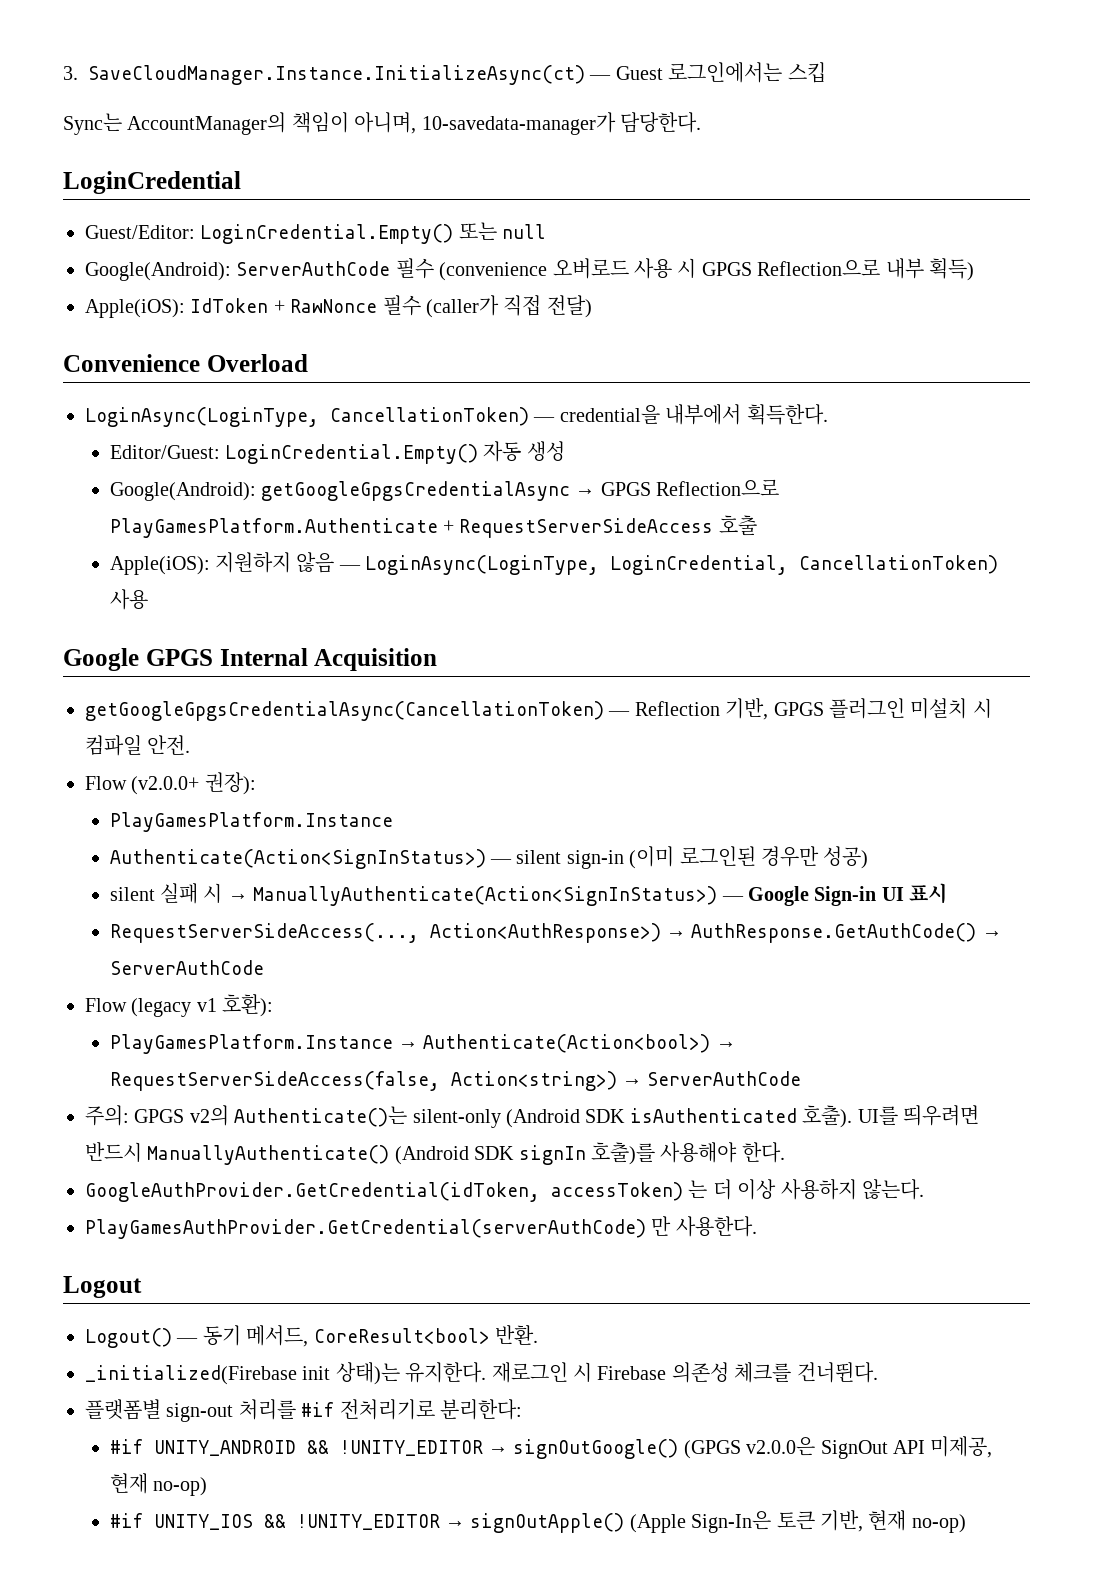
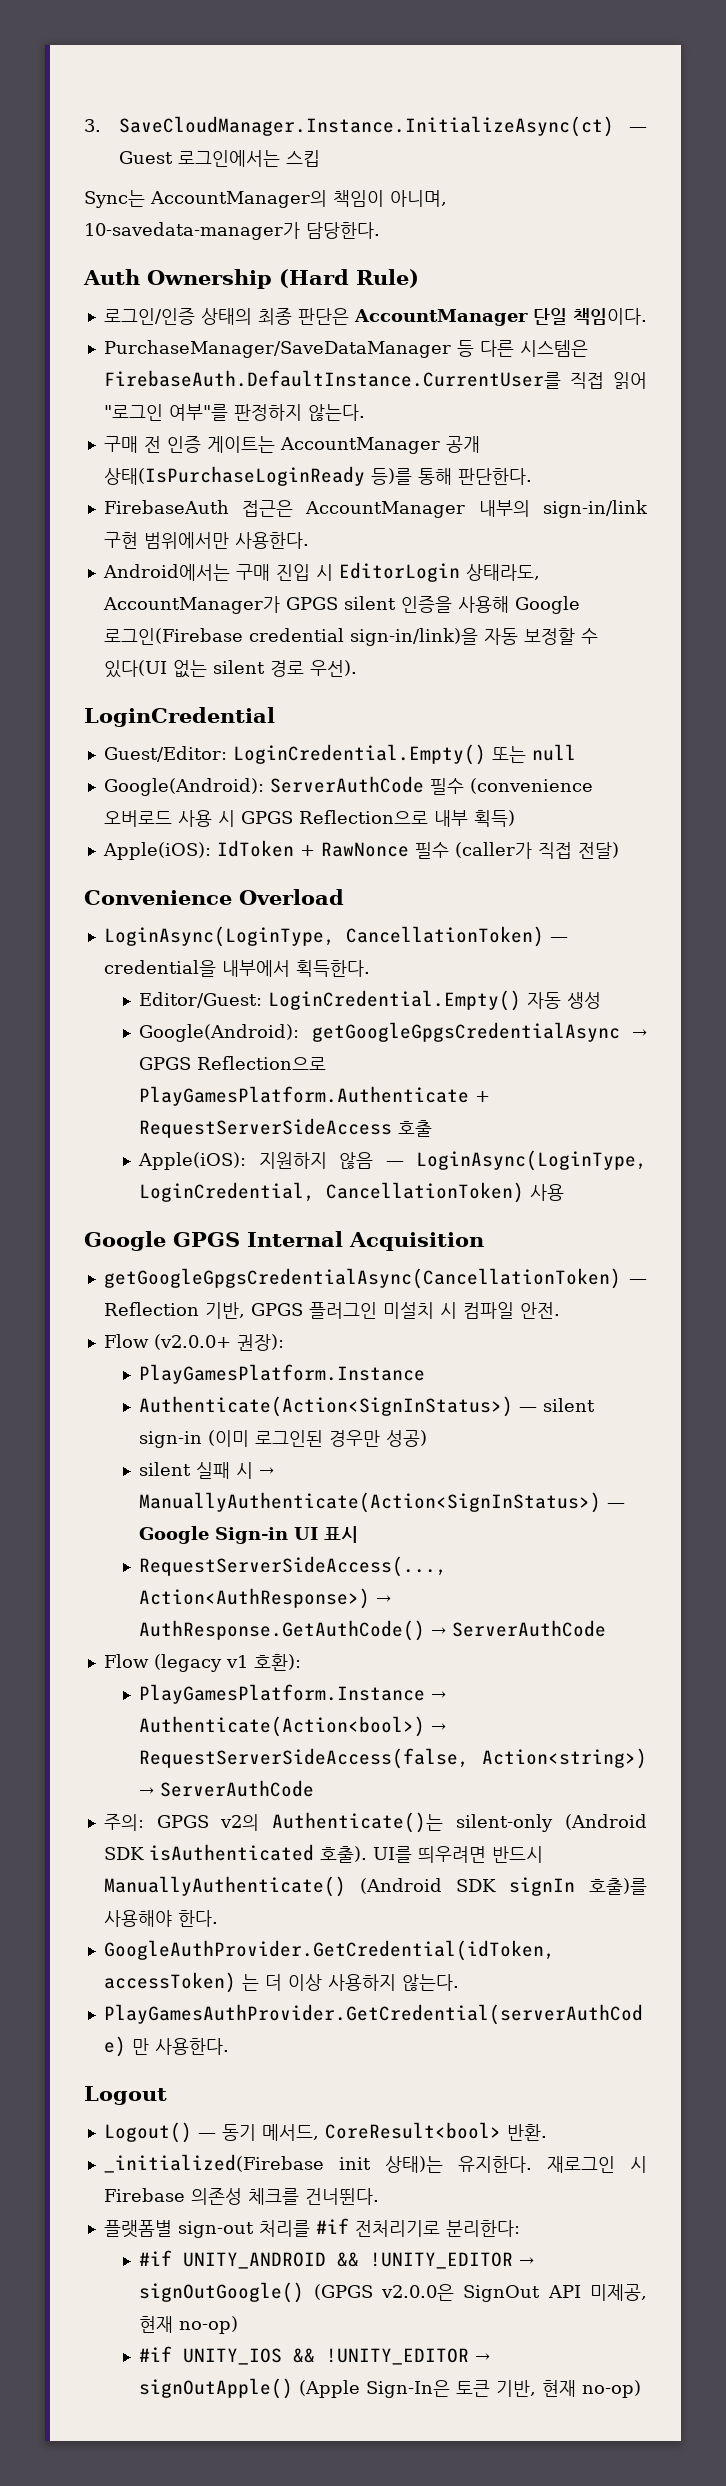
(701, 122) none -> [83,269,419,289] [103,308,647,326] [103,340,588,358] [103,370,648,389] [103,404,365,421] [103,436,480,454] [103,466,532,486] [103,500,648,518] [103,532,309,549] [102,562,540,582] [102,596,580,614] [103,628,598,646] [103,660,357,678] // Auth Ownership (Hard Rule) // 로그인/인증 상태의 최종 판단은 AccountManager 단일 책임이다. // PurchaseManager/SaveDataManager 등 다른 시스템은 FirebaseAuth.DefaultInstance.CurrentUser를 직접 읽어 "로그인 여부"를 판정하지 않는다. // 구매 전 인증 게이트는 AccountManager 공개 상태(IsPurchaseLoginReady 등)를 통해 판단한다. // FirebaseAuth 접근은 AccountManager 내부의 sign-in/link 구현 범위에서만 사용한다. // Android에서는 구매 진입 시 EditorLogin 상태라도, AccountManager가 GPGS silent 인증을 사용해 Google 로그인(Firebase credential sign-in/link)을 자동 보정할 수 있다(UI 없는 silent 경로 우선).

